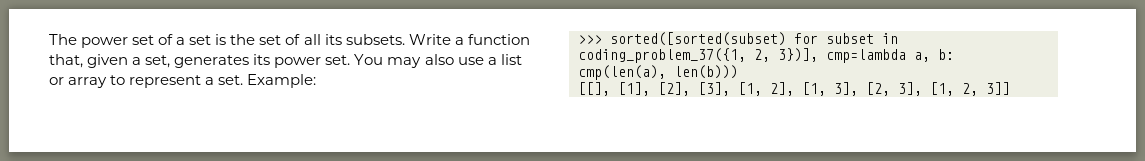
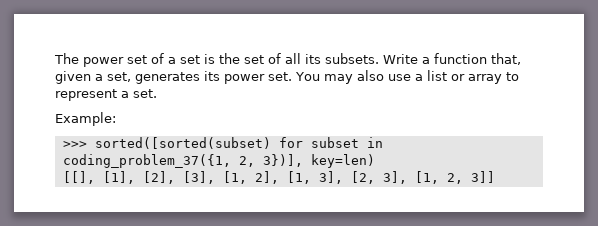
(244, 80) none -> (157, 93) //
[826,49,954,63] [578,65,738,80] cmp=lambda a, b: cmp(len(a), len(b))) -> [310,154,375,168] key=len)

